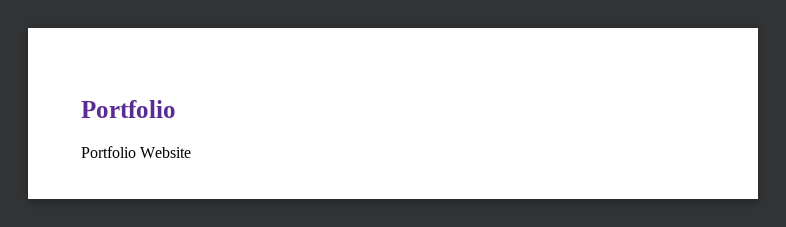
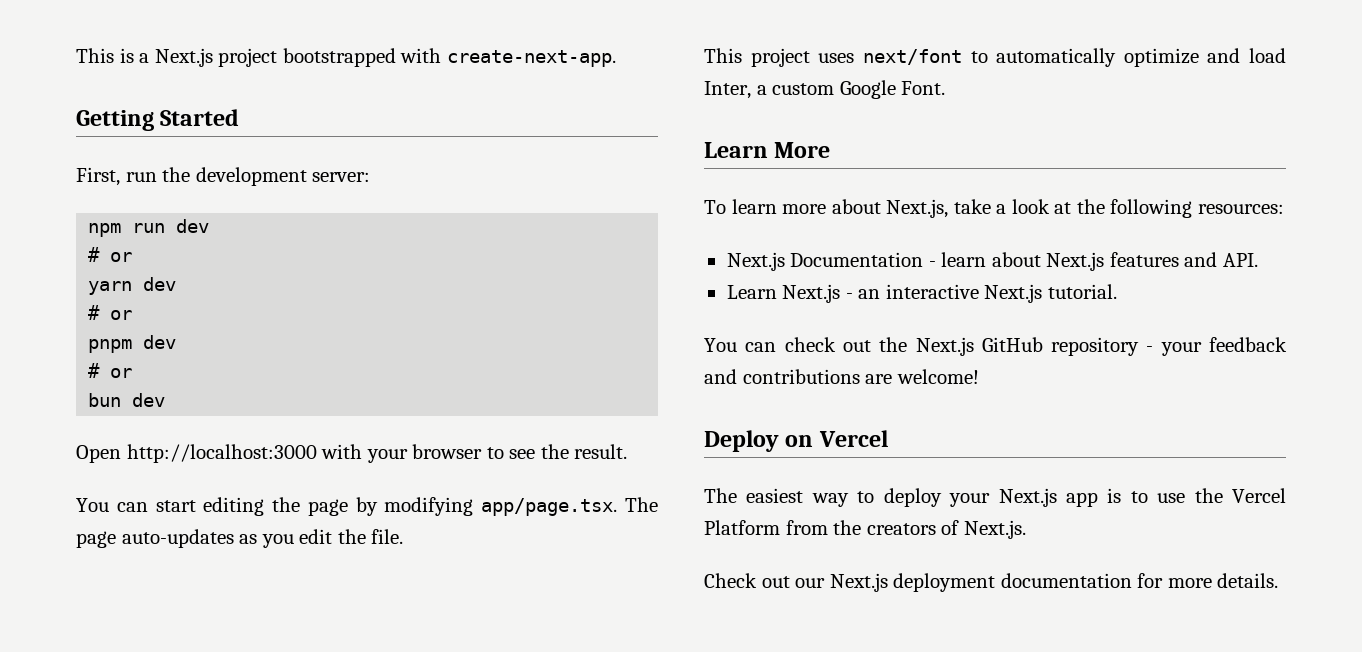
[81,100,176,118] [81,146,192,158] Portfolio // Portfolio Website -> [76,48,616,67] [76,109,240,131] [76,167,371,186] [88,219,210,237] [88,247,133,262] [88,277,177,295] [88,305,133,320] [88,335,177,353] [88,363,133,378] [88,393,166,407] [76,444,628,463] [76,497,658,516] [76,529,404,548] [704,48,1286,67] [704,80,946,99] [704,142,831,158] [704,199,1284,218] [726,252,1258,271] [726,284,1117,303] [704,337,1287,356] [704,369,979,384] [704,430,888,452] [704,488,1286,507] [704,520,1026,539] [704,573,1279,592] This is a Next.js project bootstrapped with create-next-app. // Getting Started // First, run the development server: // npm run dev // # or // yarn dev // # or // pnpm dev // # or // bun dev // Open http://localhost:3000 with your browser to see the result. // You can start editing the page by modifying app/page.tsx. The page auto-updates as you edit the file. // This project uses next/font to automatically optimize and load Inter, a custom Google Font. // Learn More // To learn more about Next.js, take a look at the following resources: // Next.js Documentation - learn about Next.js features and API. // Learn Next.js - an interactive Next.js tutorial. // You can check out the Next.js GitHub repository - your feedback and contributions are welcome! // Deploy on Vercel // The easiest way to deploy your Next.js app is to use the Vercel Platform from the creators of Next.js. // Check out our Next.js deployment documentation for more details.

